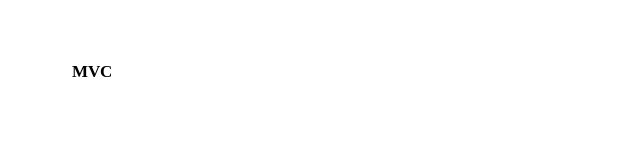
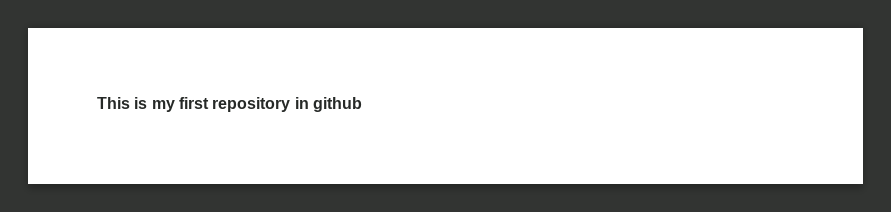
[72,66,112,77] MVC -> [97,97,362,112] This is my first repository in github

